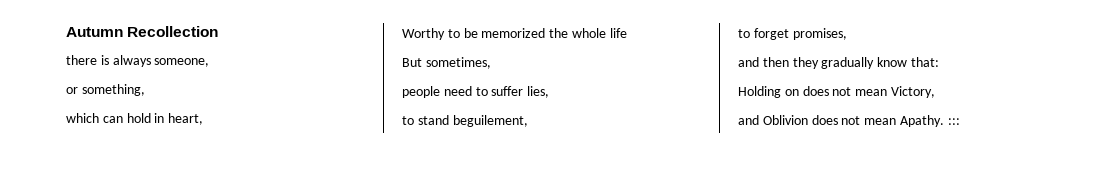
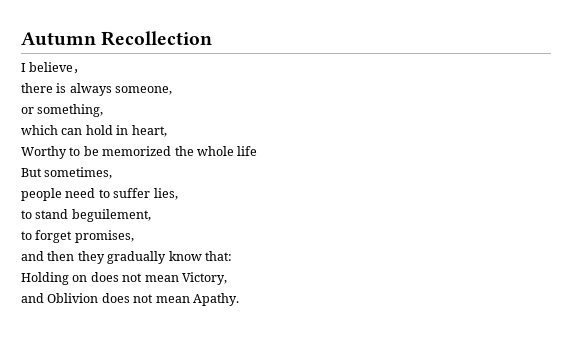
(219, 31) none -> [21,62,87,74] // I believe，
[947,118,960,125] ::: -> (239, 299) none

